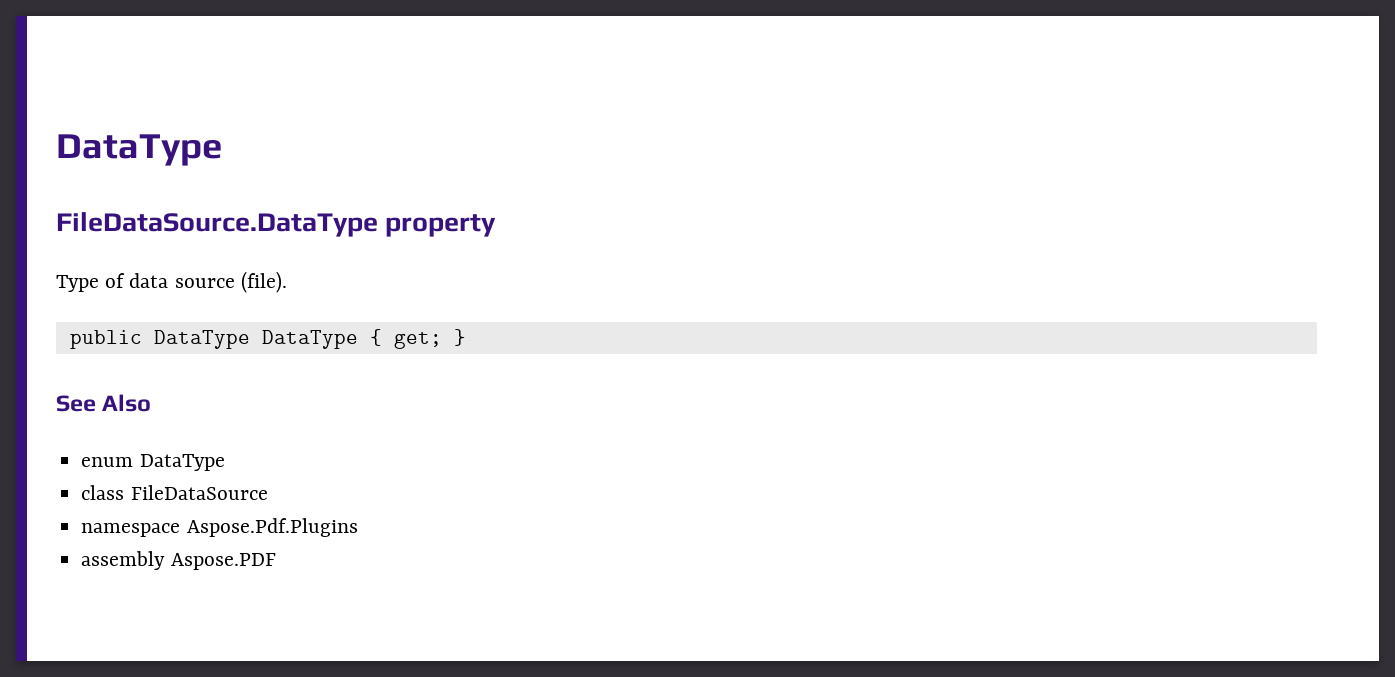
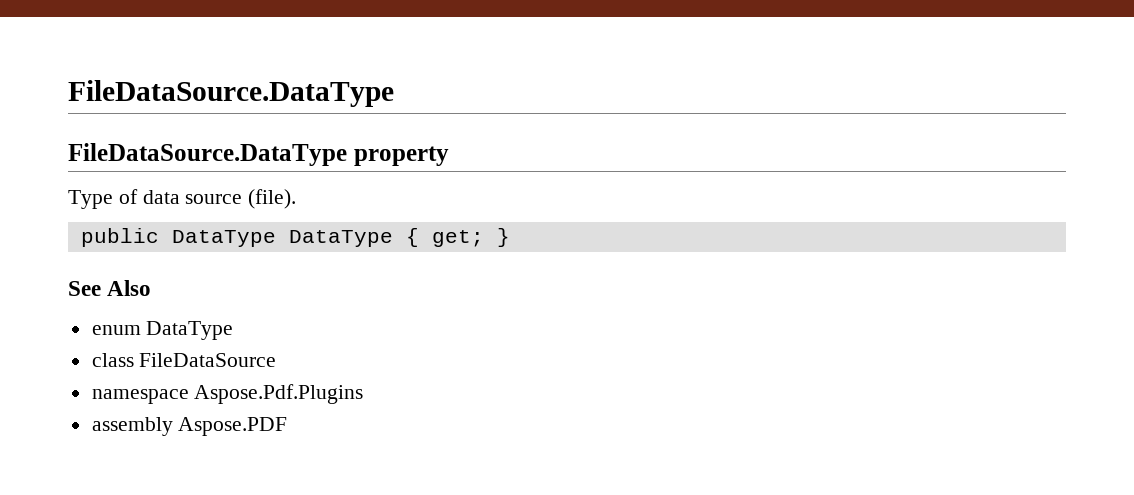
[56,134,222,166] DataType -> [68,80,394,107] FileDataSource.DataType

